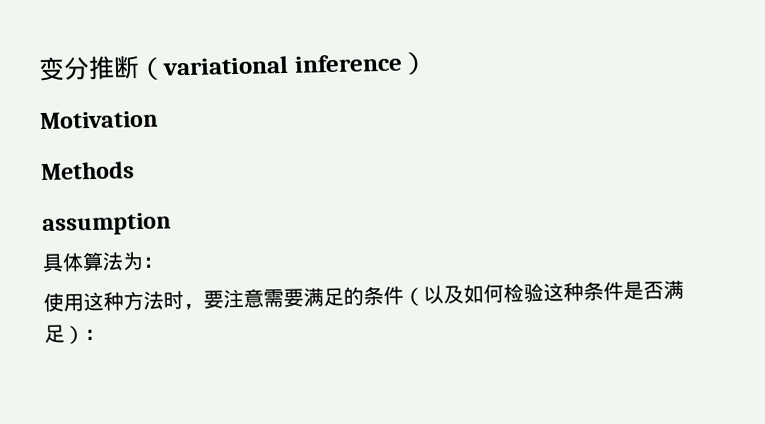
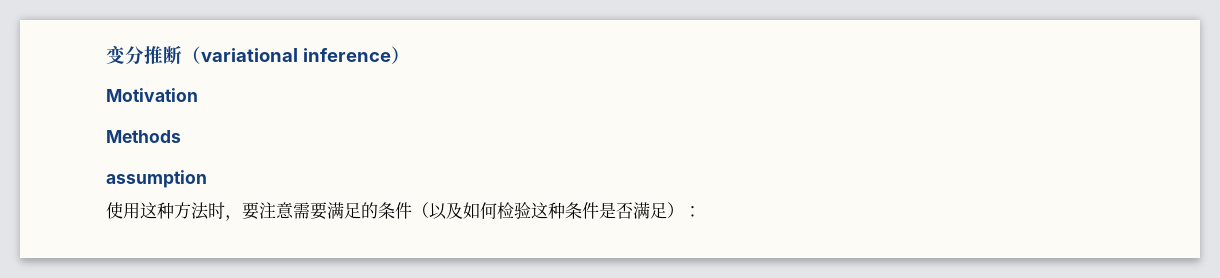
[42,250,164,273] // 具体算法为： -> (207, 179) none

